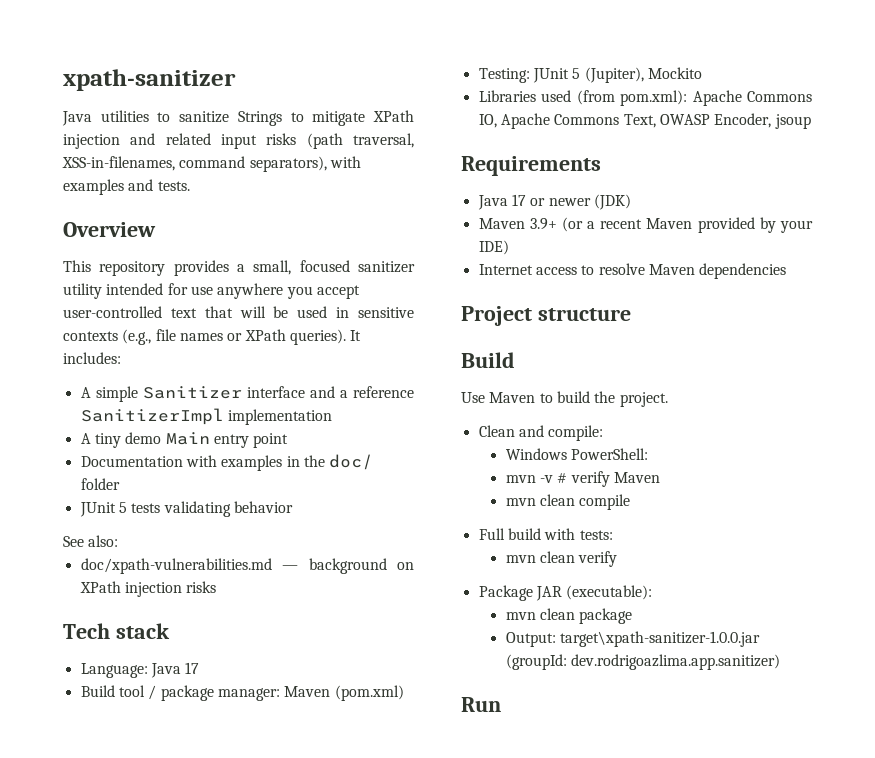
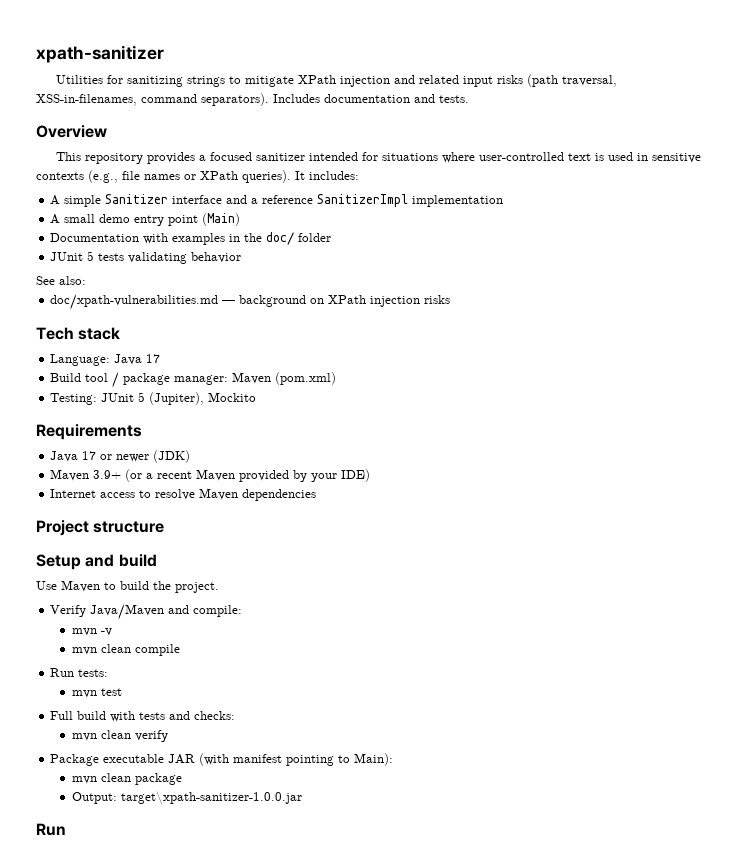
[62,110,282,126] Java utilities to sanitize Strings -> [56,75,226,87] Utilities for sanitizing strings
[249,156,361,172] [63,179,124,195] separators), with examples -> [201,93,410,106] separators). Includes documentation
[253,260,292,275] small, -> (207, 158) none
[63,283,102,299] utility -> (306, 157) none
[190,283,360,299] [63,306,289,318] use anywhere you accept user-controlled text that will be -> [382,152,605,163] situations where user-controlled text is
[94,432,210,448] tiny demo Main -> [64,214,131,223] small demo
(289, 440) none -> [202,213,241,226] (Main)
[478,90,812,106] [478,113,811,129] // Libraries used (from pom.xml): Apache Commons IO, Apache Commons Text, OWASP Encoder, jsoup -> (257, 397) none
[461,352,515,368] Build -> [36,554,157,570] Setup and build
[478,425,515,437] Clean -> [50,604,165,620] Verify Java/Maven
[505,448,648,460] // Windows PowerShell: -> (243, 611) none
[557,471,660,487] # verify Maven -> (113, 632) none
(631, 502) none -> [50,668,109,677] [72,688,123,698] // Run tests: // mvn test
[579,530,613,540] tests: -> [139,711,236,720] tests and checks:
[535,585,653,601] JAR (executable): -> [103,753,394,766] executable JAR (with manifest pointing to Main):
[505,654,780,670] (groupId: dev.rodrigoazlima.app.sanitizer) -> (303, 798) none

